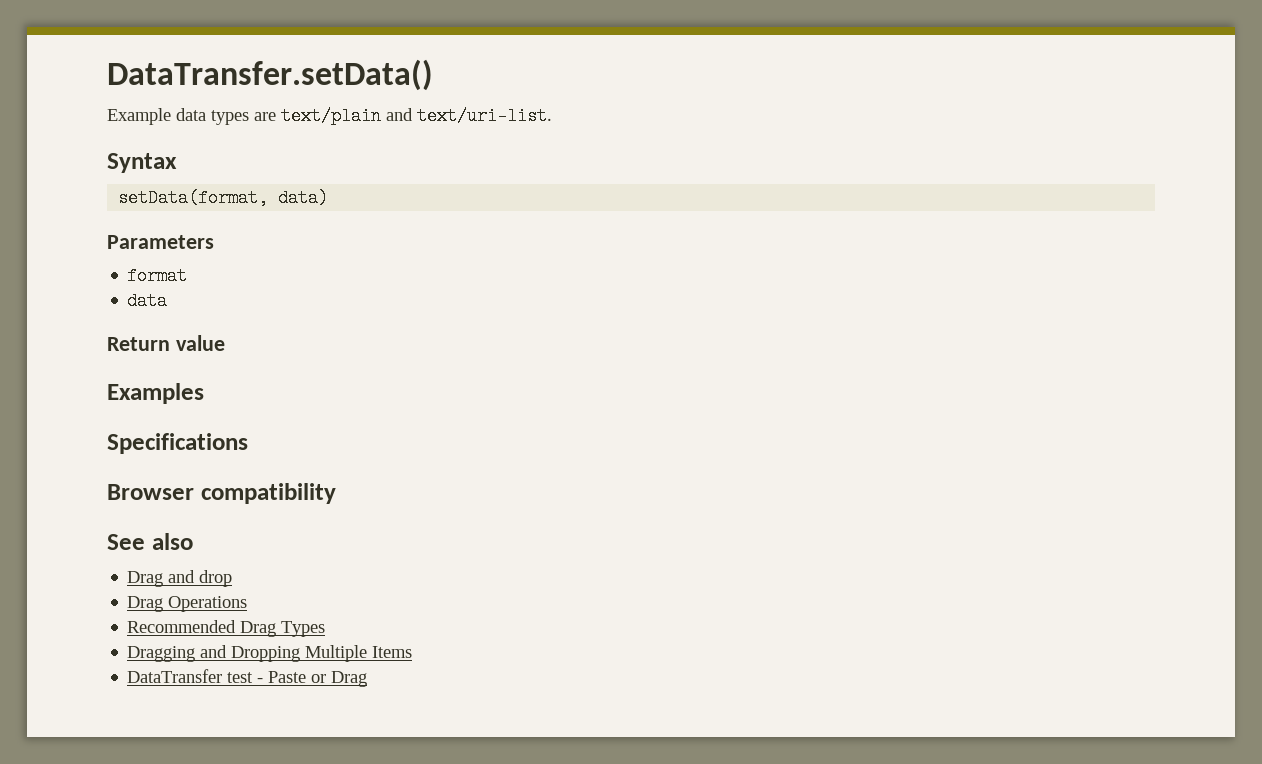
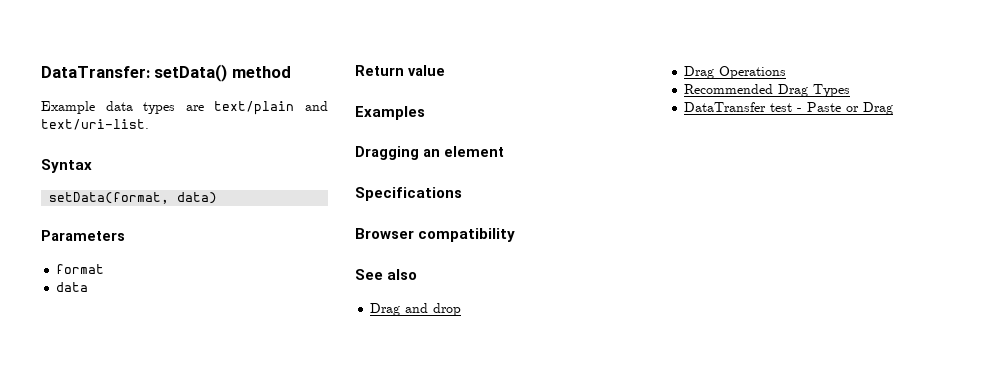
[107,59,433,91] DataTransfer.setData() -> [41,64,291,82] DataTransfer: setData() method
(204, 393) none -> [355,146,504,160] // Dragging an element
[127,645,413,662] // Dragging and Dropping Multiple Items -> (851, 90) none

